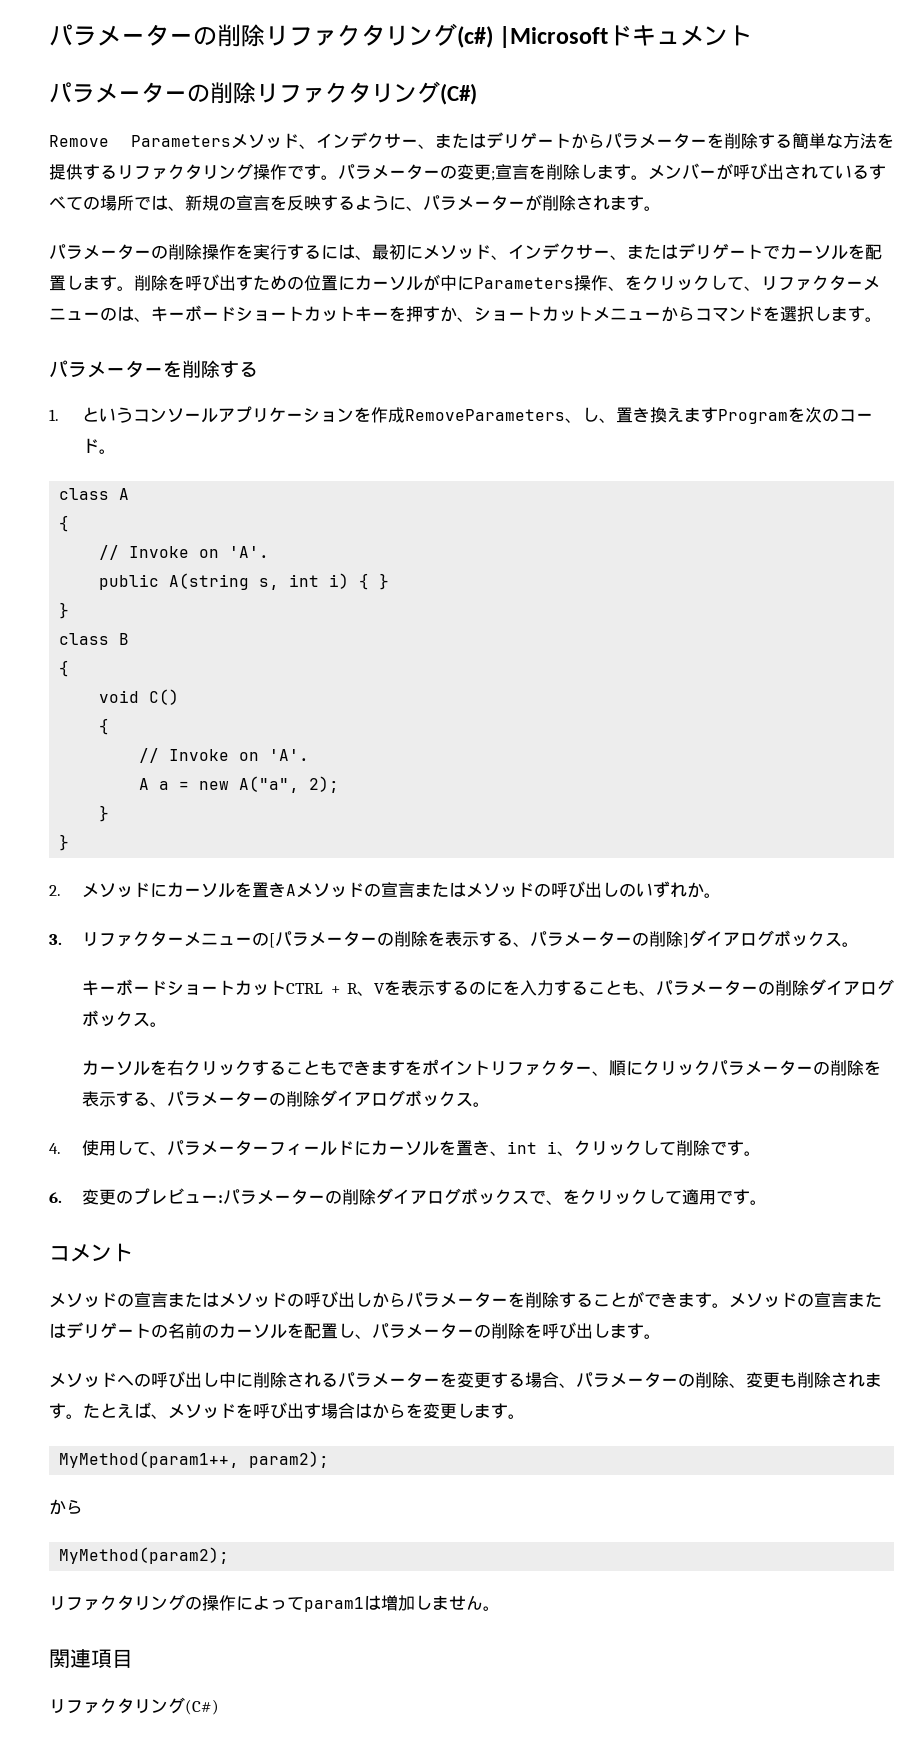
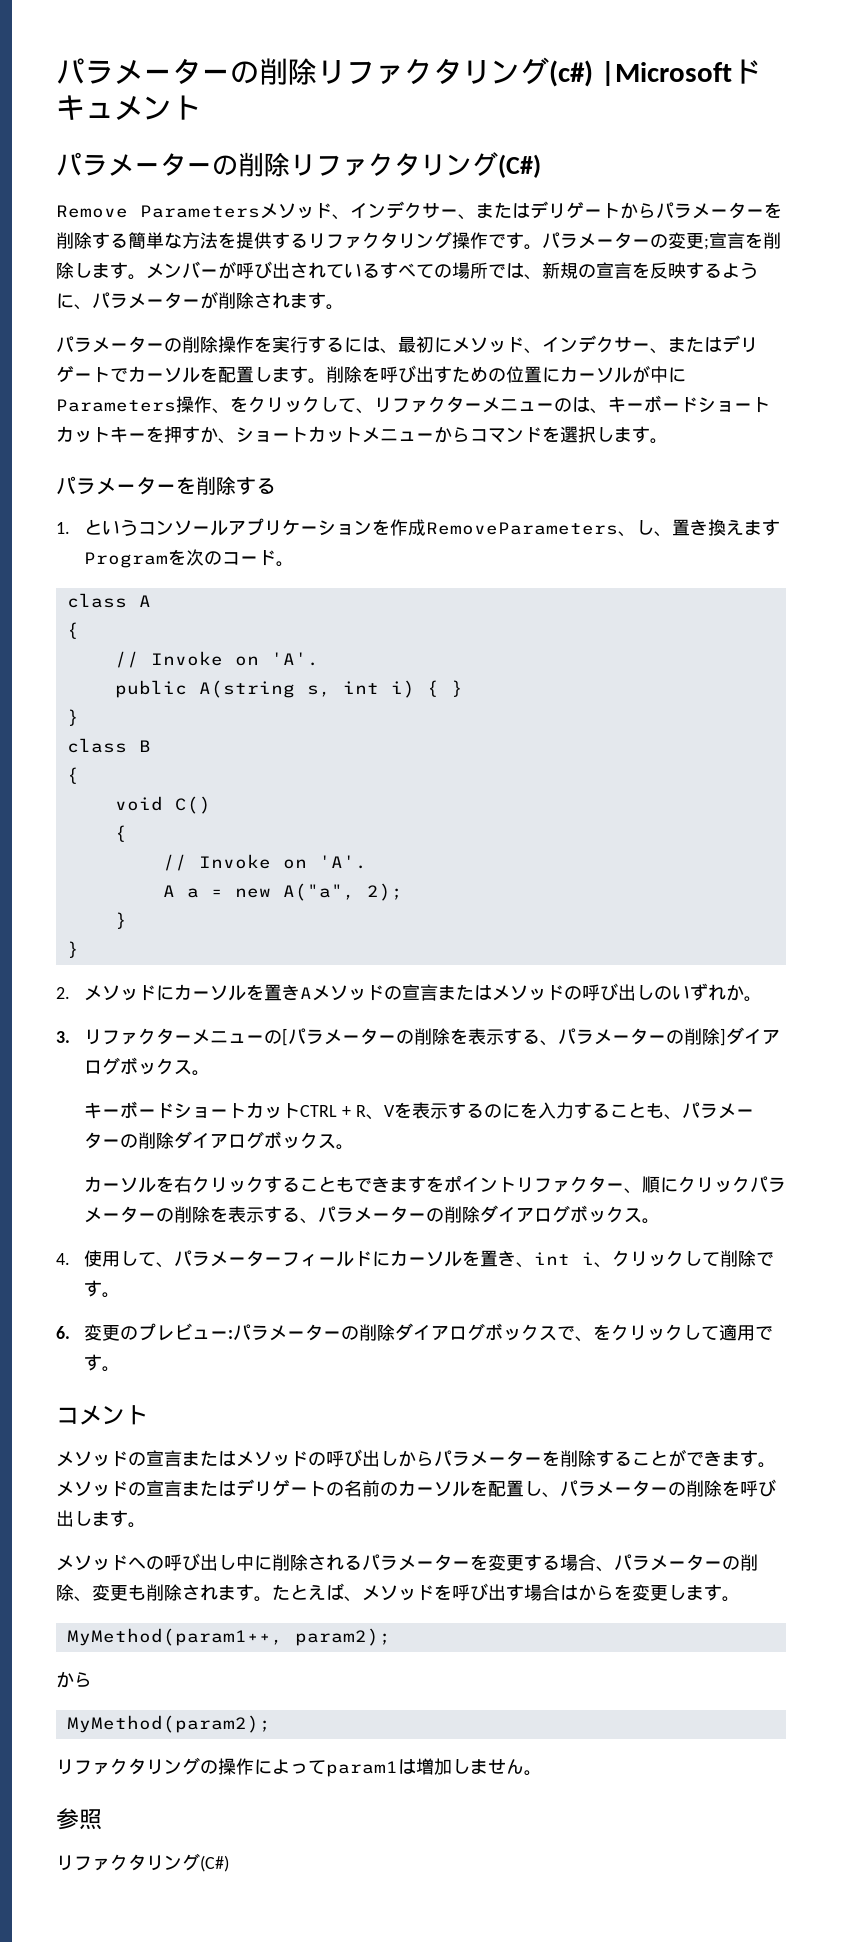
[49,1649,133,1668] 関連項目 -> [56,1808,102,1830] 参照

